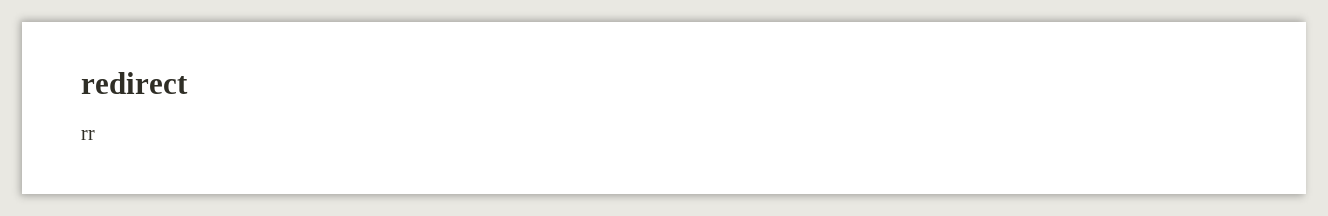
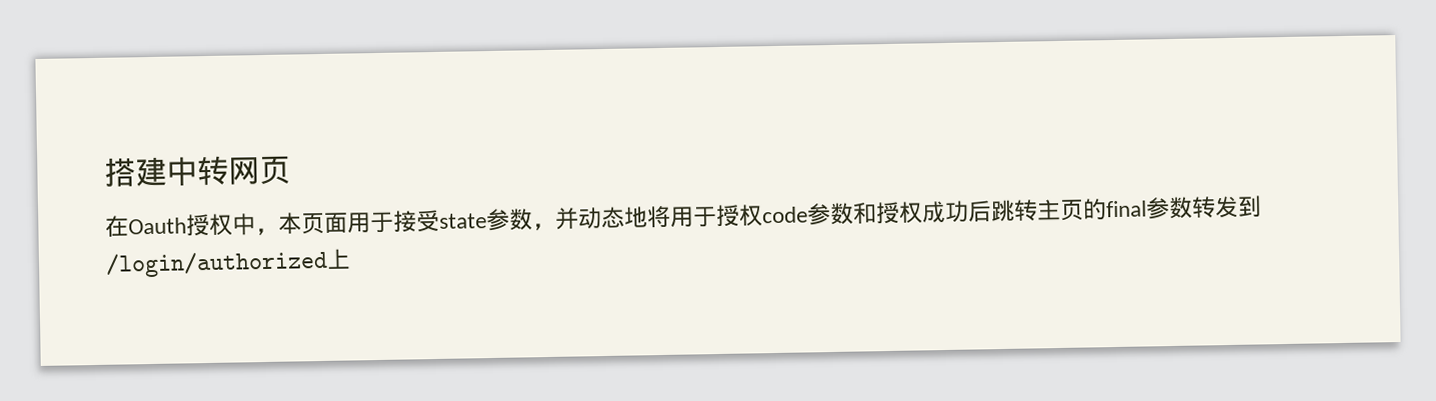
[81,72,188,94] [81,130,95,140] redirect // rr -> [104,155,291,187] [105,195,1262,237] [105,248,351,278] 搭建中转网页 // 在Oauth授权中，本页面用于接受state参数，并动态地将用于授权code参数和授权成功后跳转主页的final参数转发到/login/authorized上

